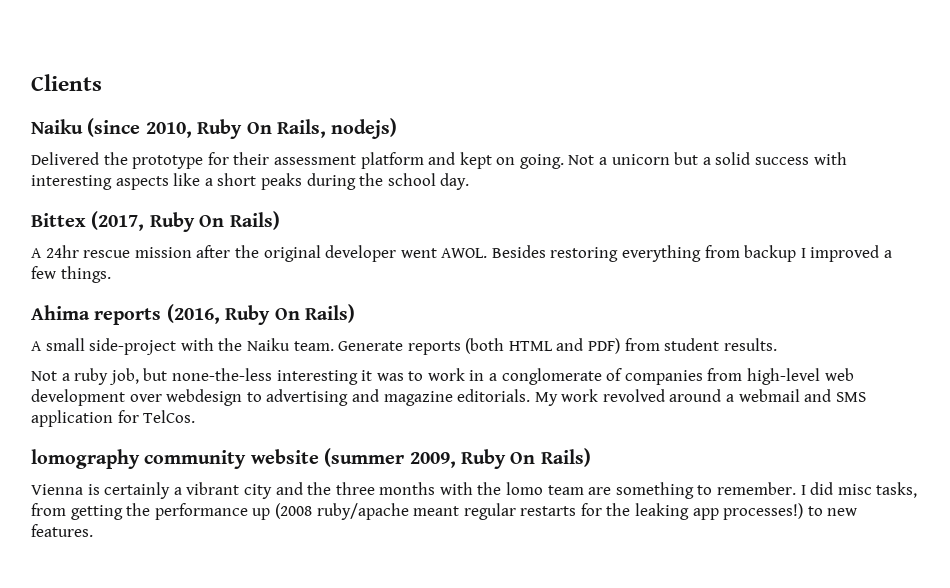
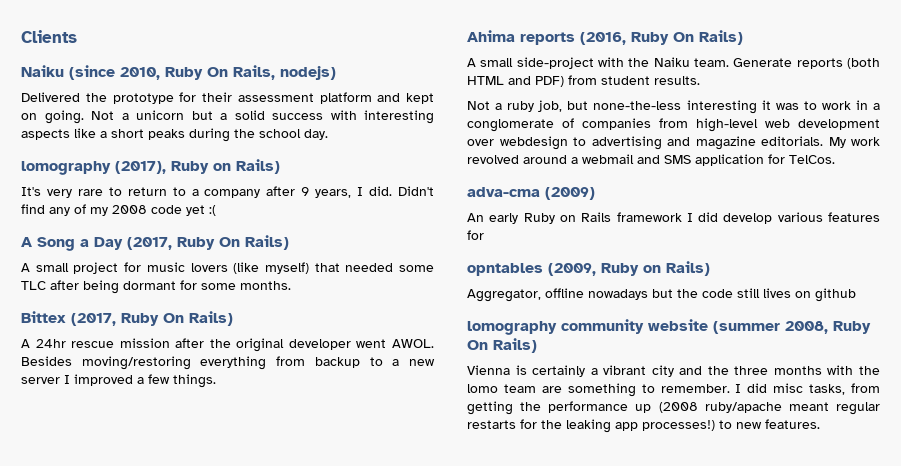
(470, 181) none -> [21,159,280,175] [21,186,434,198] [21,204,216,216] [21,235,289,251] [21,262,434,274] [21,280,291,294] // lomography (2017), Ruby on Rails) // It's very rare to return to a company after 9 years, I did. Didn't find any of my 2008 code yet :( // A Song a Day (2017, Ruby On Rails) // A small project for music lovers (like myself) that needed some TLC after being dormant for some months.
[550,247,619,262] restoring -> [81,356,191,370] moving/restoring
(797, 253) none -> [369,357,436,366] [21,377,60,384] to a new server
(196, 416) none -> [467,187,595,200] [467,212,880,224] [467,230,484,240] [467,261,710,276] [467,288,856,302] // adva-cma (2009) // An early Ruby on Rails framework I did develop various features for // opntables (2009, Ruby on Rails) // Aggregator, offline nowadays but the code still lives on github
[409,452,456,468] 2009, -> [785,321,828,334] 2008,

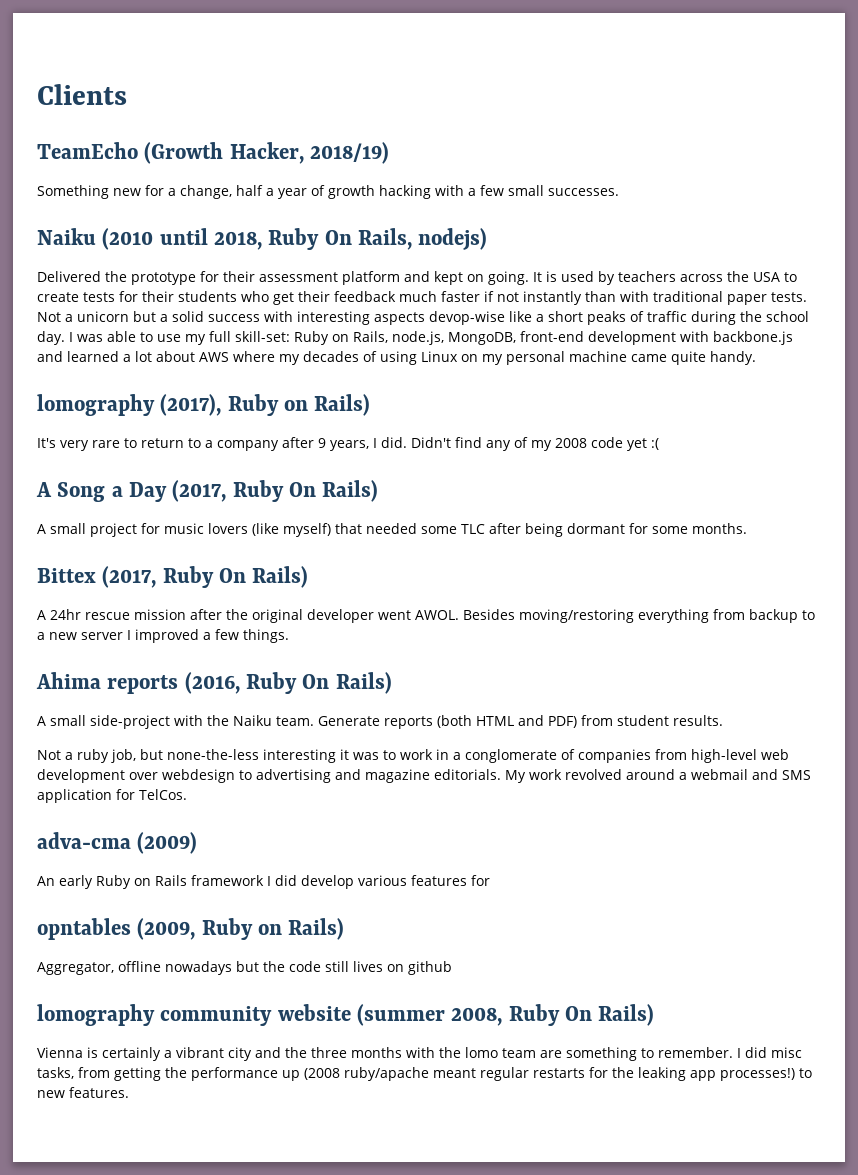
[21,65,160,80] Naiku (since 2010, -> [37,142,390,164] [37,185,619,199] [37,228,263,250] TeamEcho (Growth Hacker, 2018/19) // Something new for a change, half a year of growth hacking with a few small successes. // Naiku (2010 until 2018,
(84, 117) none -> [533,271,797,285] [37,291,807,305] It is used by teachers across the USA to create tests for their students who get their feedback much faster if not instantly than with traditional paper tests.
(70, 134) none -> [429,311,505,325] devop-wise
(185, 134) none -> [630,311,687,322] of traffic
(328, 134) none -> [69,331,793,345] [37,351,756,365] I was able to use my full skill-set: Ruby on Rails, node.js, MongoDB, front-end development with backbone.js and learned a lot about AWS where my decades of using Linux on my personal machine came quite handy.

